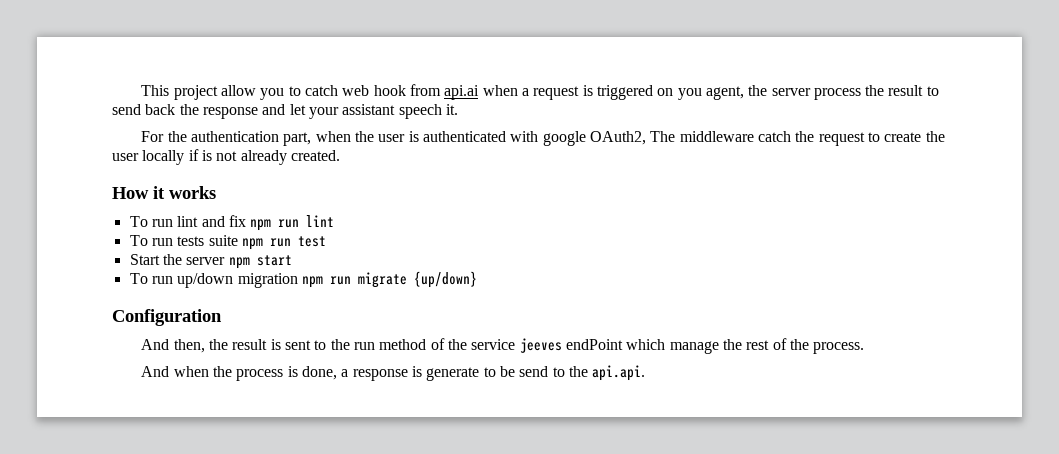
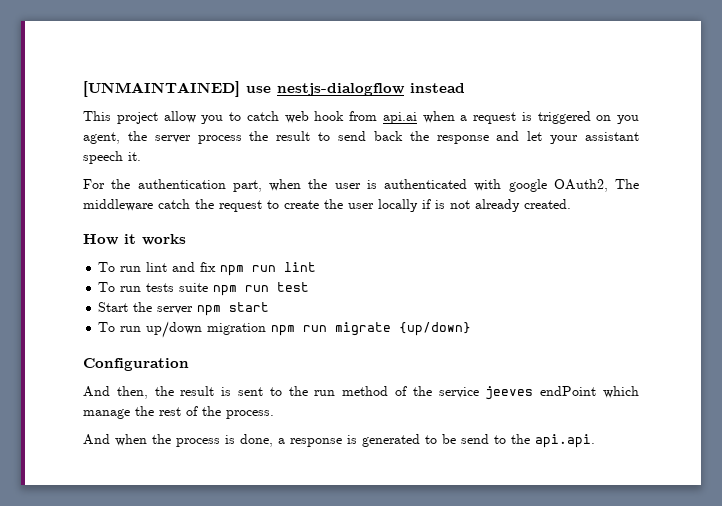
(141, 90) none -> [83,81,465,97] [UNMAINTAINED] use nestjs-dialogflow instead //
[426,367,480,381] generate -> [362,434,420,447] generated

